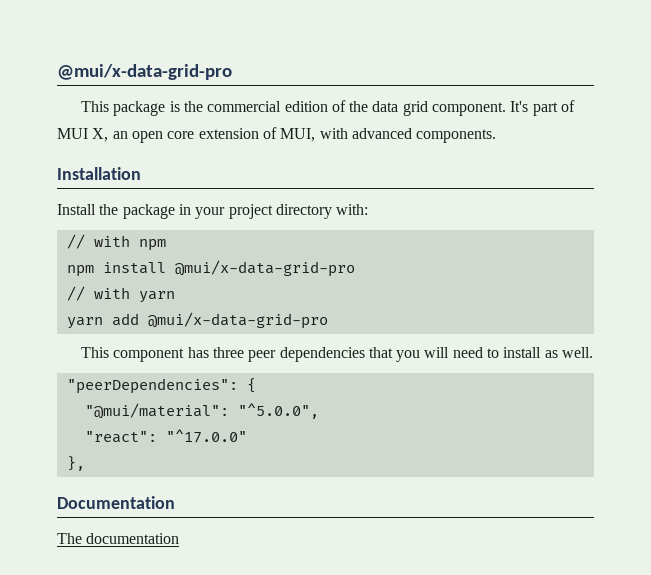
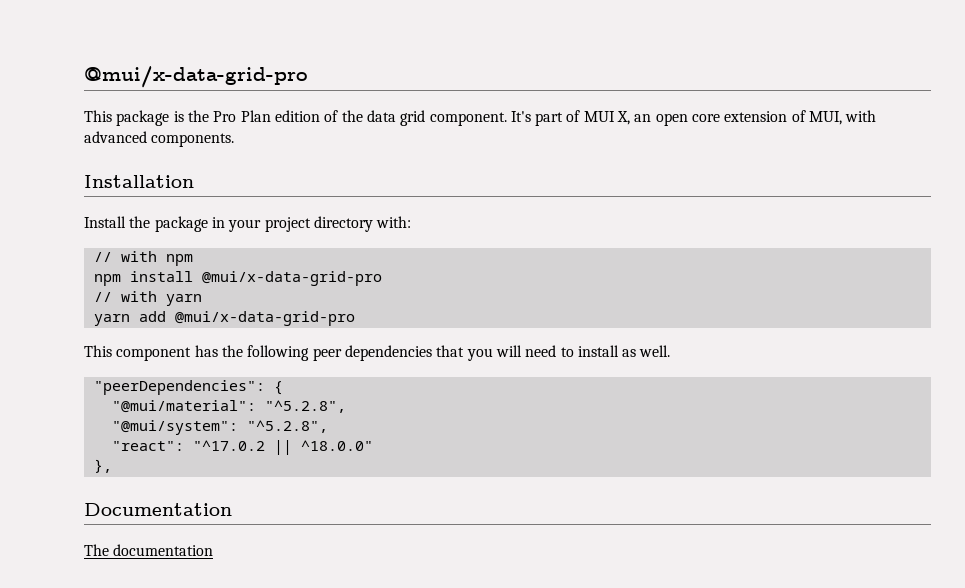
[207,101,282,112] commercial -> [213,110,271,122] Pro Plan
[212,347,244,358] three -> [221,345,310,361] the following
[237,403,319,419] [84,429,247,443] "^5.0.0", // "react": "^17.0.0" -> [264,400,346,413] [111,420,328,435] [111,440,373,455] "^5.2.8", // "@mui/system": "^5.2.8", // "react": "^17.0.2 || ^18.0.0"

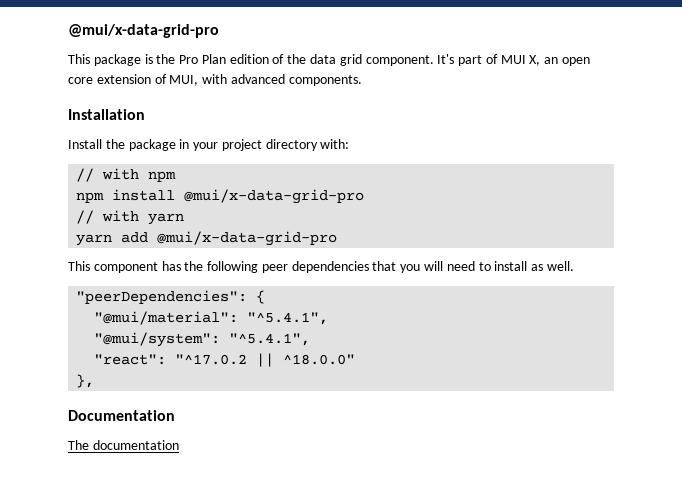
[264,400,346,413] "^5.2.8", -> [247,312,329,325] "^5.4.1",
[246,420,328,433] "^5.2.8", -> [229,333,311,346] "^5.4.1",

